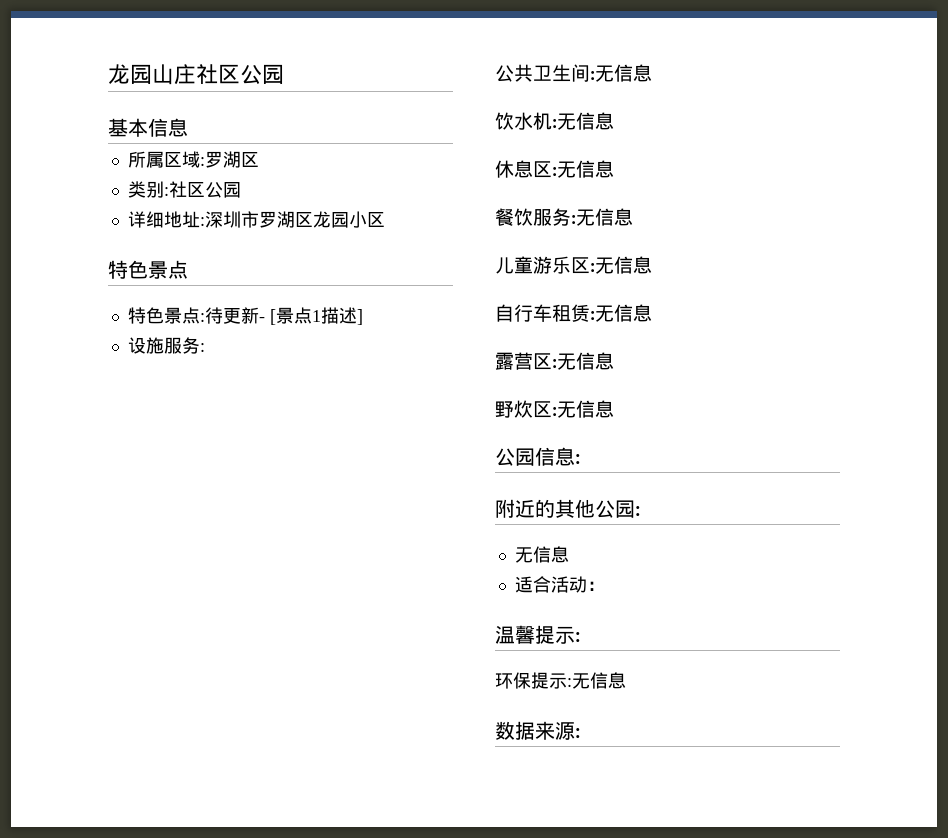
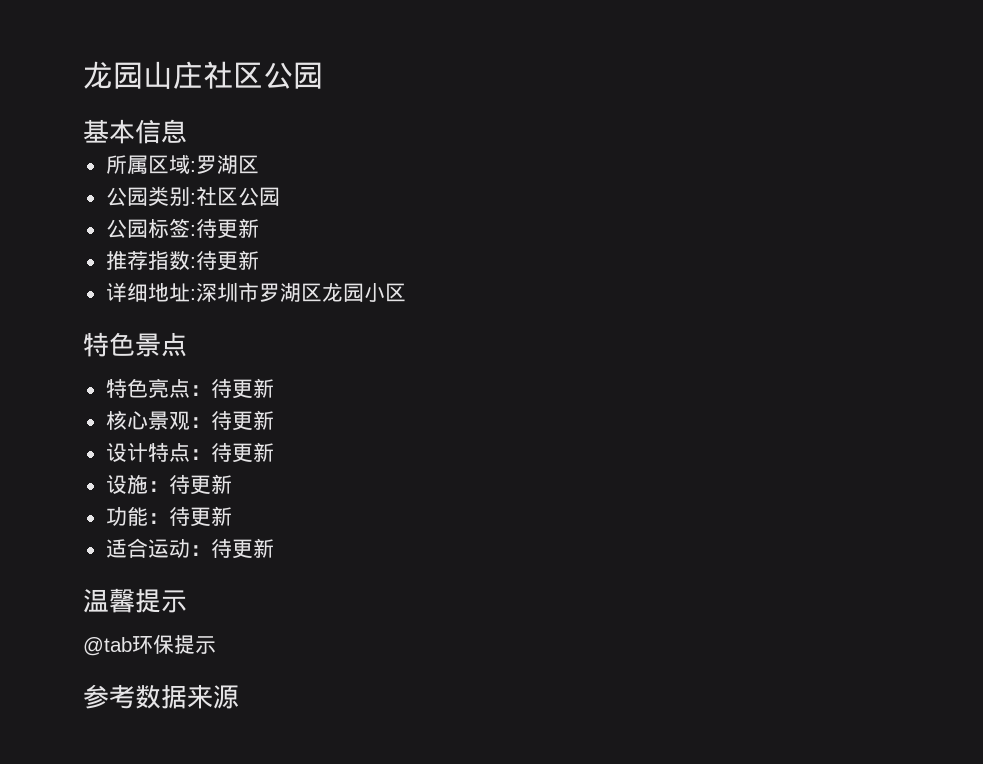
(259, 159) none -> [105,187,148,206] 公园
(241, 190) none -> [105,218,259,239] [105,250,259,271] // 公园标签:待更新 // 推荐指数:待更新
[163,307,363,325] 景点:待更新- [景点1描述] -> [147,378,274,399] [105,410,274,431] [105,442,274,463] 亮点：待更新 // 核心景观：待更新 // 设计特点：待更新
[163,337,205,354] [495,64,652,82] [495,112,614,130] [495,160,614,178] [495,208,633,226] [495,256,652,274] [495,304,652,322] [495,352,614,370] [495,400,614,418] [495,447,581,466] [495,499,641,518] [514,546,569,563] 服务: // 公共卫生间:无信息 // 饮水机:无信息 // 休息区:无信息 // 餐饮服务:无信息 // 儿童游乐区:无信息 // 自行车租赁:无信息 // 露营区:无信息 // 野炊区:无信息 // 公园信息: // 附近的其他公园: // 无信息 -> [147,474,232,495] [105,506,232,527] ：待更新 // 功能：待更新
[550,576,569,593] 活 -> [147,539,169,558] 运
(605, 586) none -> [210,538,274,559] 待更新
[575,632,581,642] : // -> [83,637,132,656] // @tab
[567,672,626,689] :无信息 // -> [83,684,135,709] // 参考
[575,728,581,738] : -> (239, 697) none

